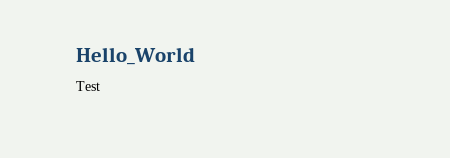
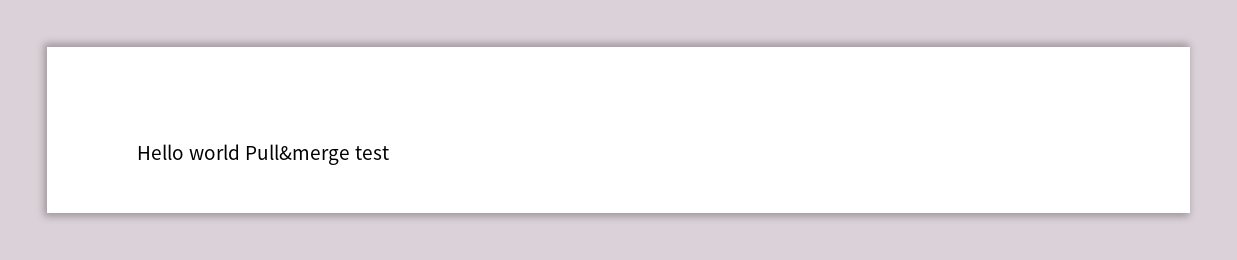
[76,47,195,65] [76,81,100,91] Hello_World // Test -> [137,144,390,165] Hello world Pull&merge test

